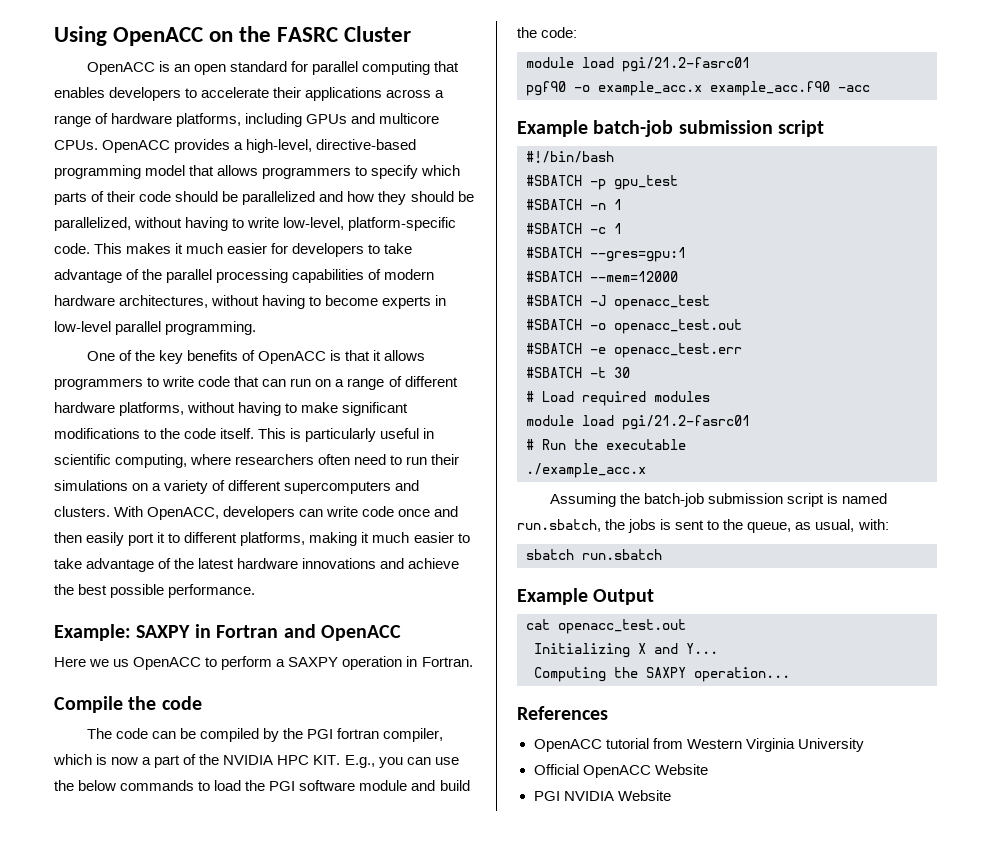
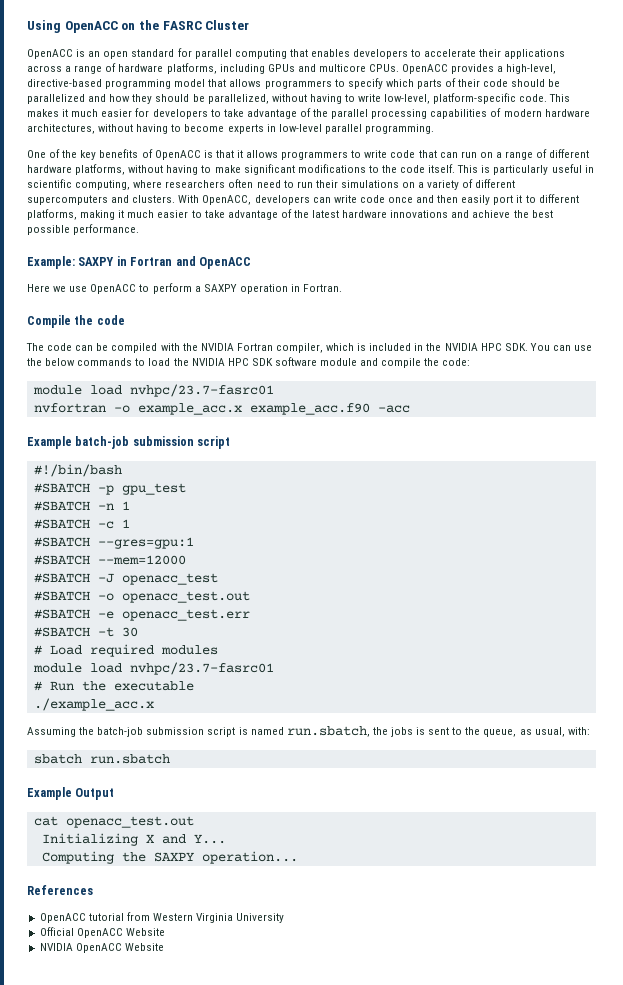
[113,659,130,667] us -> [69,286,88,292] use
[262,728,444,742] [53,754,403,768] by the PGI fortran compiler, which is now a part of the NVIDIA HPC KIT. E.g., you -> [160,343,550,353] with the NVIDIA Fortran compiler, which is included in the NVIDIA HPC SDK. You
[269,781,296,791] PGI -> [191,358,273,366] NVIDIA HPC SDK
[439,780,470,791] build -> [381,358,422,368] compile
[622,57,750,72] [526,81,566,96] pgi/21.2-fasrc01 // pgf90 -> [129,384,274,397] [33,403,106,413] nvhpc/23.7-fasrc01 // nvfortran
[622,415,750,430] pgi/21.2-fasrc01 -> [129,662,274,675] nvhpc/23.7-fasrc01
[533,791,614,801] PGI NVIDIA -> [39,943,122,953] NVIDIA OpenACC

